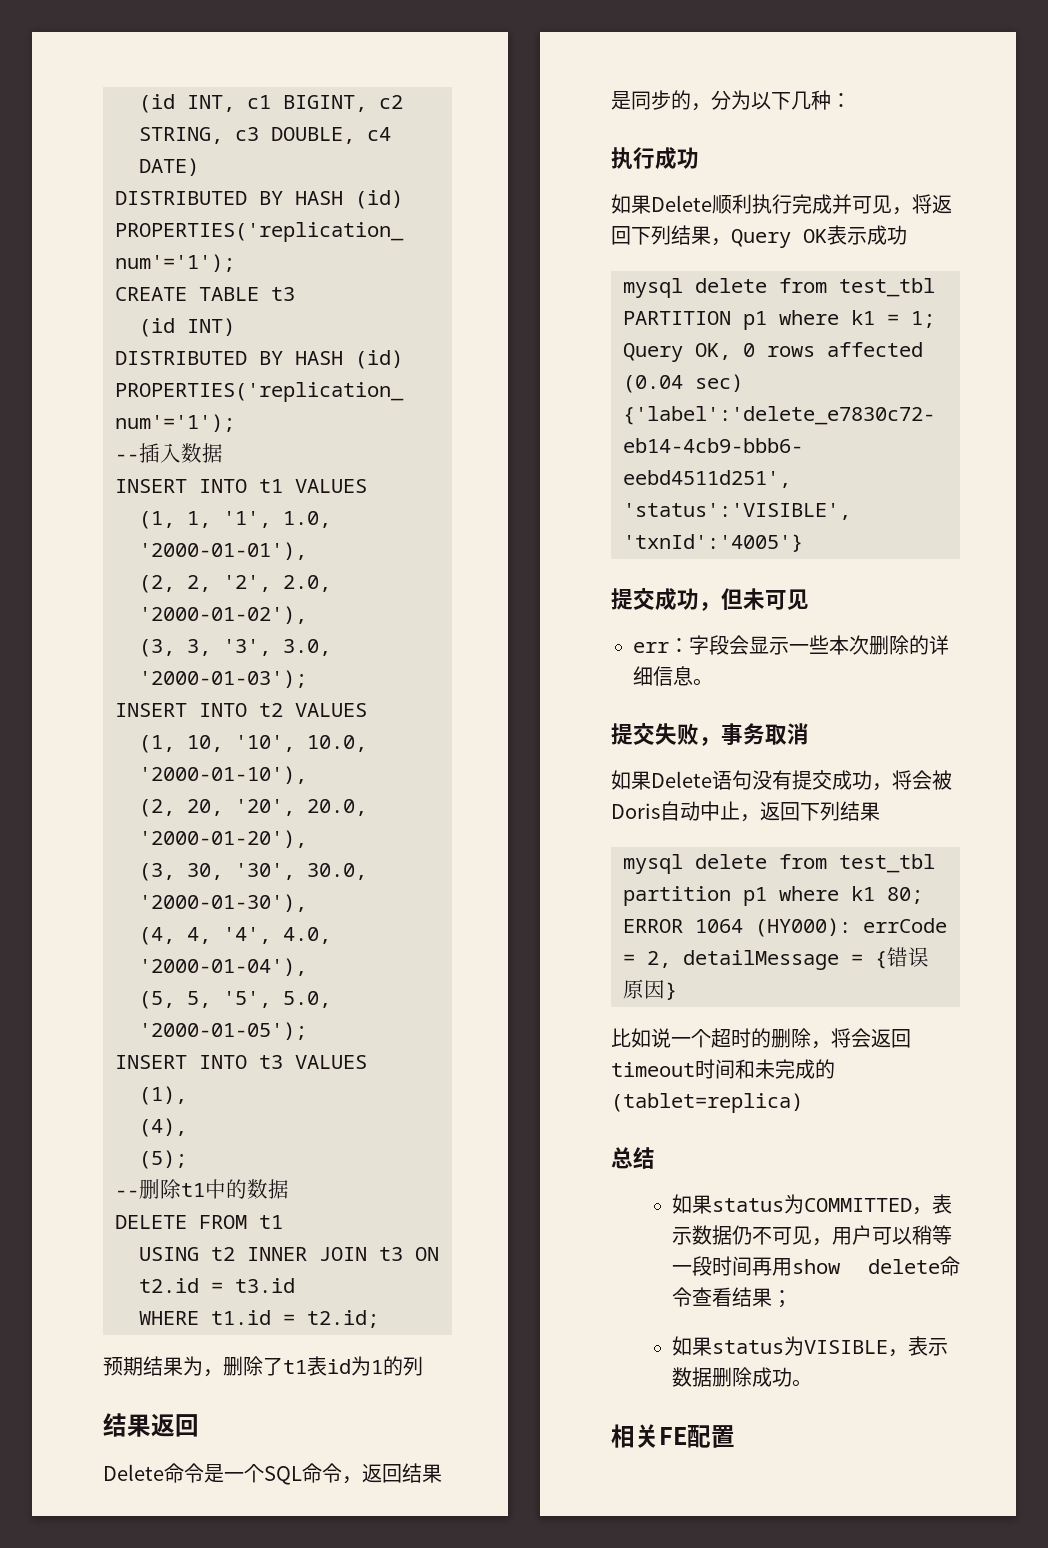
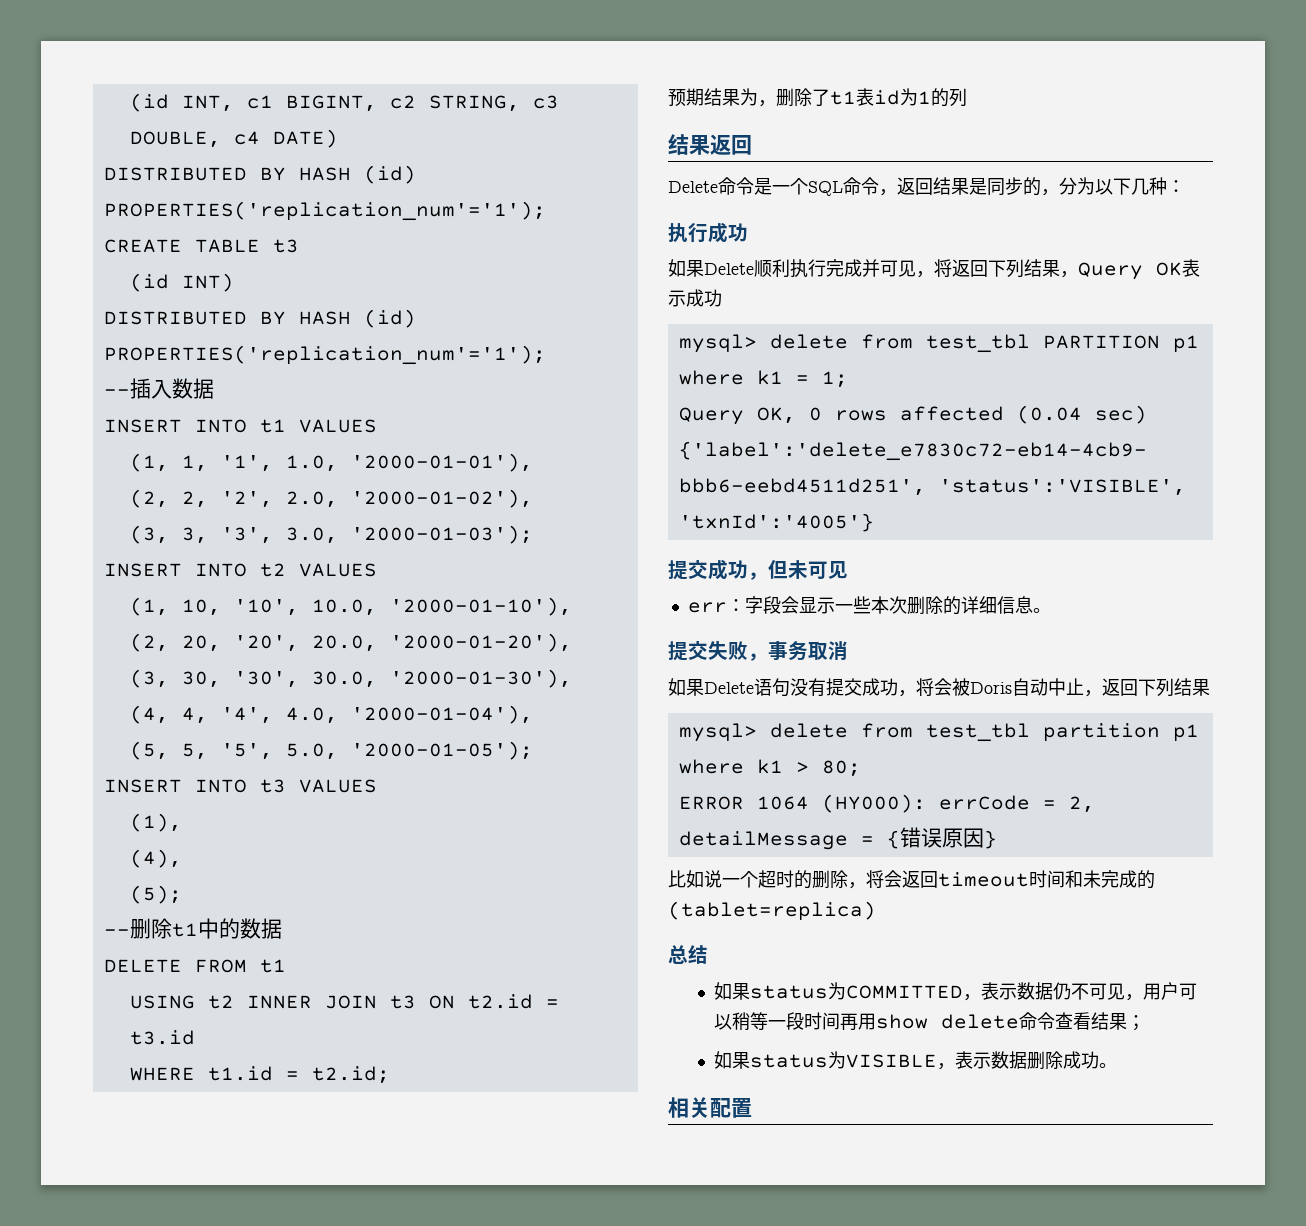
[623,278,683,298] mysql -> [678,334,757,353] mysql>
[623,854,683,874] mysql -> [678,723,757,742] mysql>
(875, 893) none -> [795,762,809,773] >
[659,1427,687,1445] FE -> (710, 1107) none

